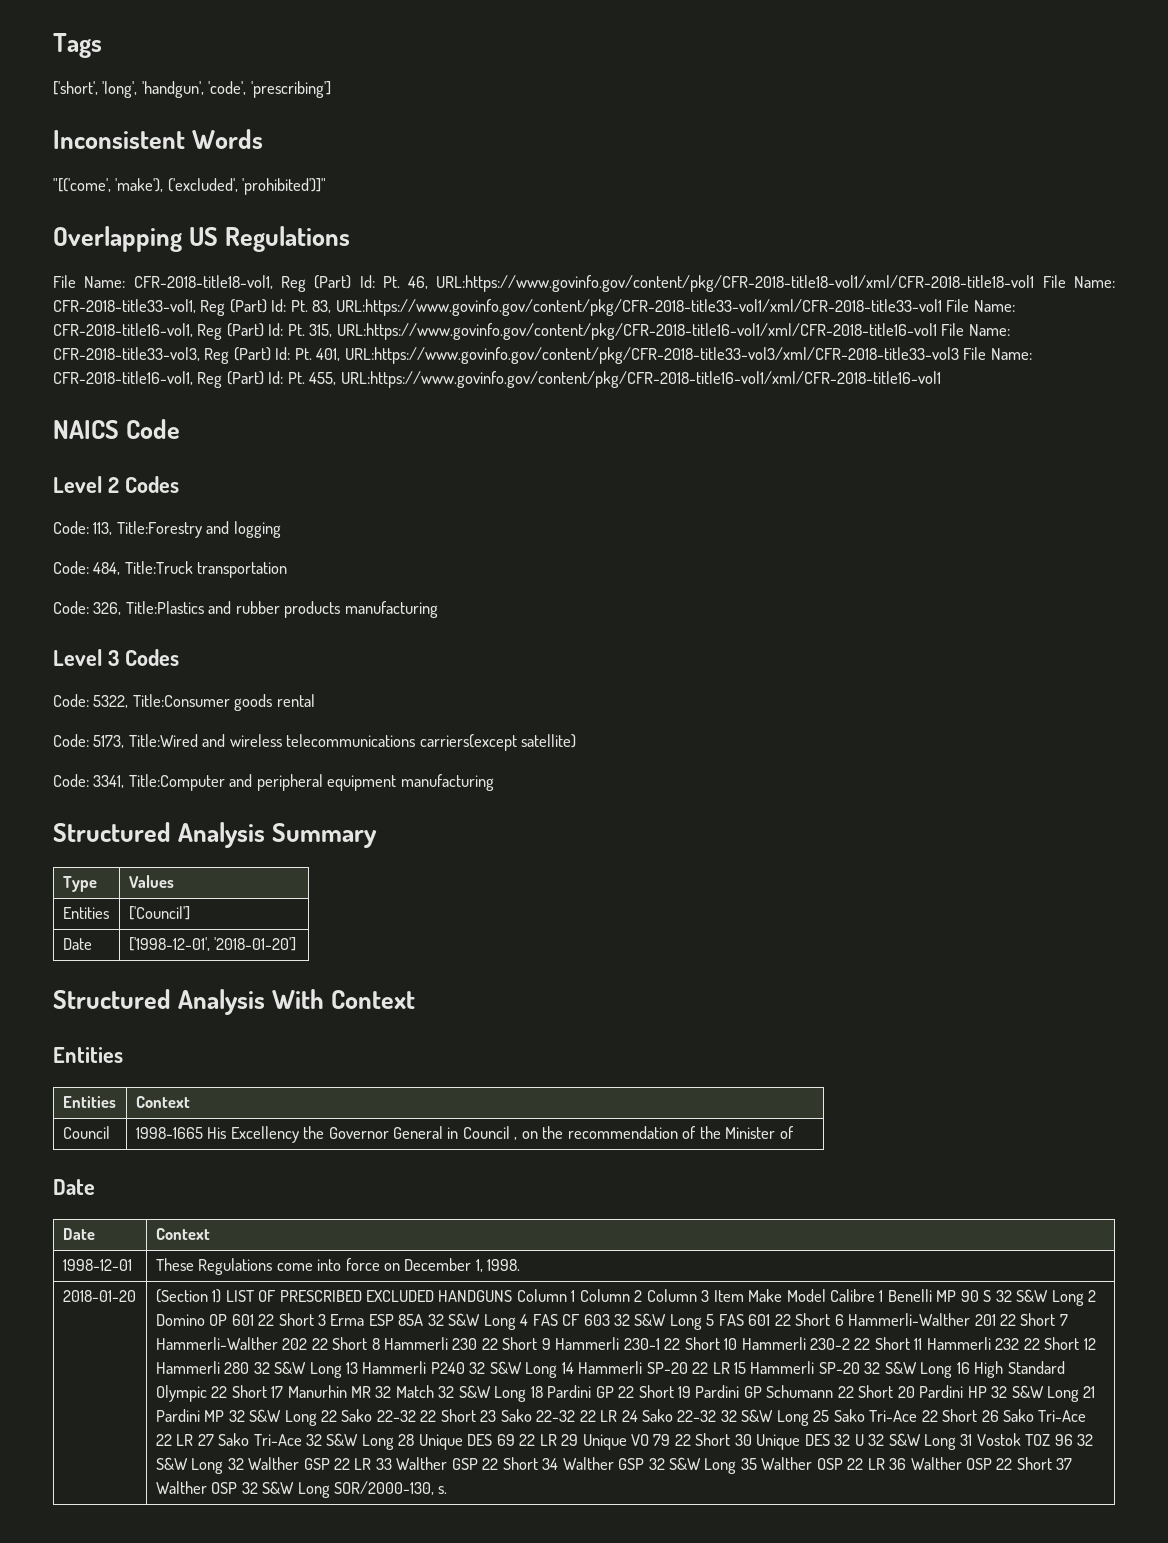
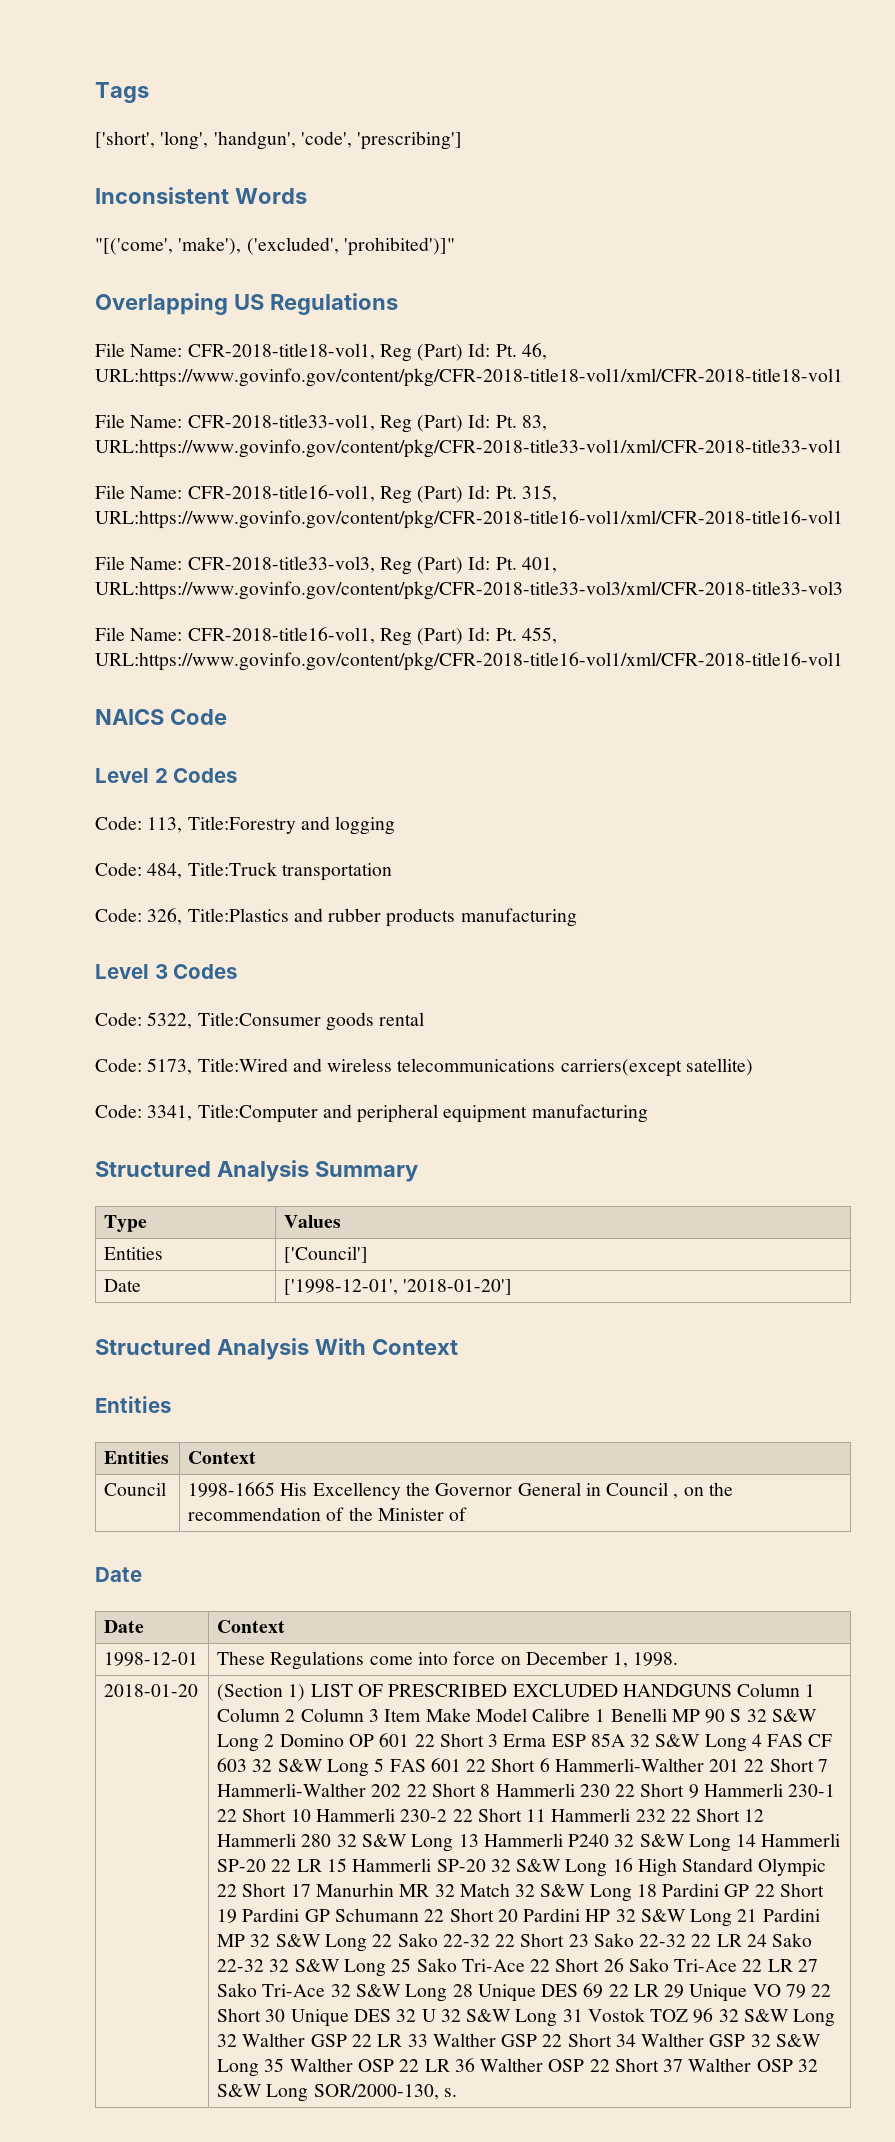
(1035, 283) none -> (843, 377) //
(942, 307) none -> (843, 448) //
(937, 331) none -> (843, 519) //
(959, 355) none -> (843, 590) //

